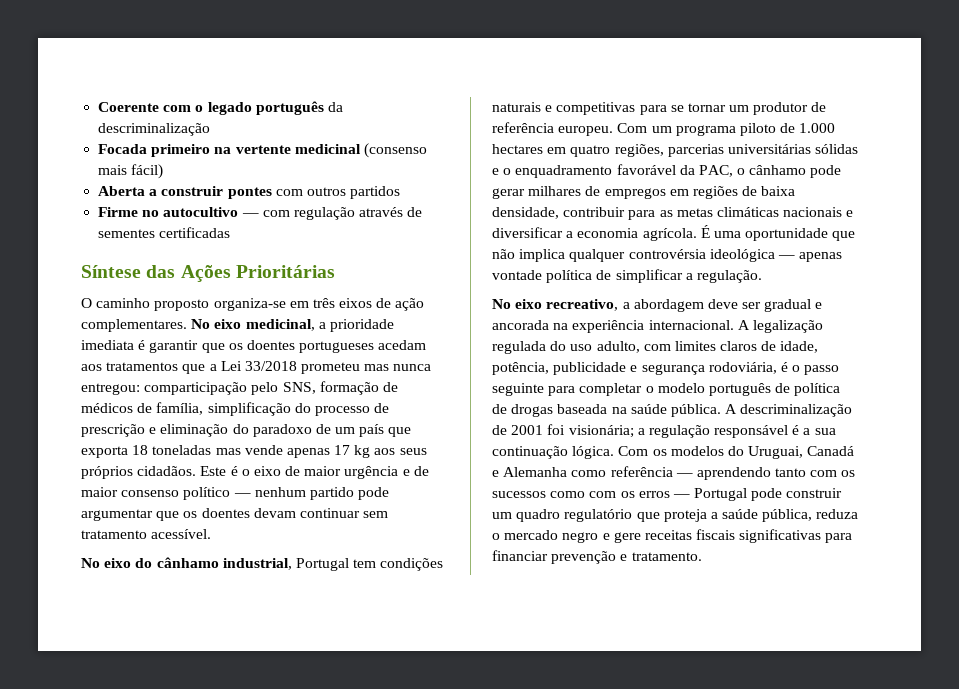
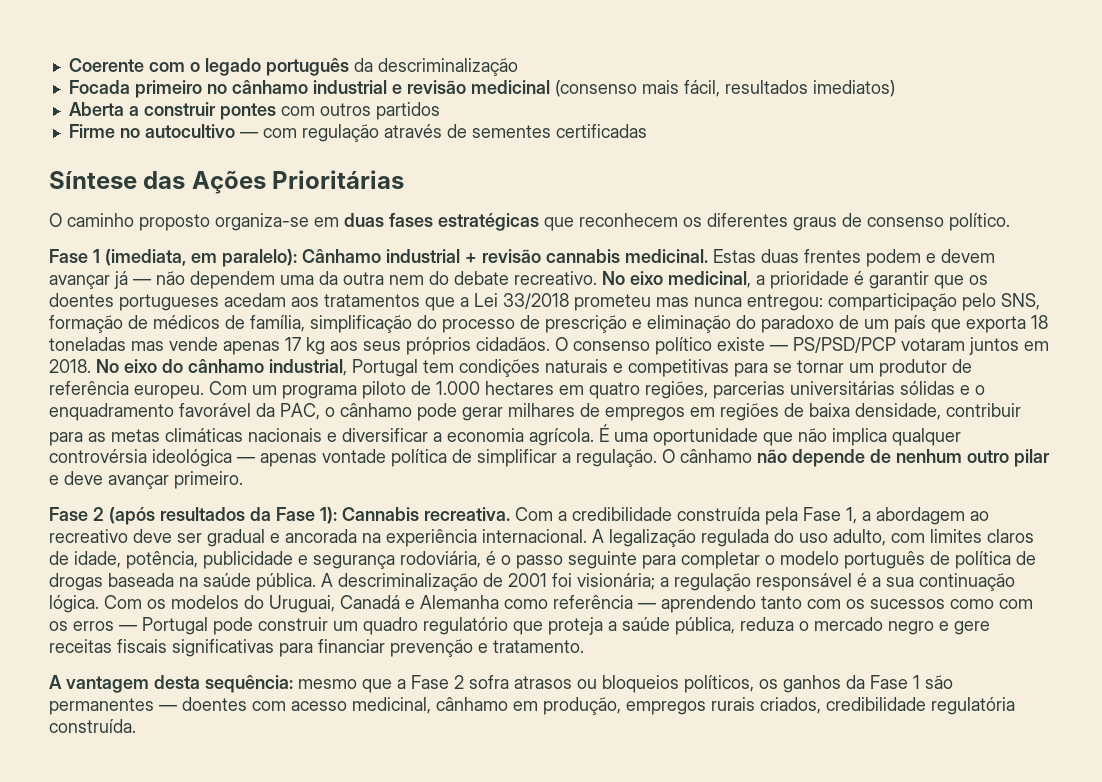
[214,143,427,158] [98,164,164,179] na vertente medicinal (consenso mais fácil) -> [206,80,895,97] no cânhamo industrial e revisão medicinal (consenso mais fácil, resultados imediatos)
[312,298,425,311] [81,319,187,332] três eixos de ação complementares. -> [344,213,1010,231] [49,249,995,267] [49,271,597,289] duas fases estratégicas que reconhecem os diferentes graus de consenso político. // Fase 1 (imediata, em paralelo): Cânhamo industrial + revisão cannabis medicinal. Estas duas frentes podem e devem avançar já — não dependem uma da outra nem do debate recreativo.
[81,340,134,350] imediata -> (849, 280) none
[200,466,429,479] [81,487,390,500] [81,508,389,521] [81,529,212,539] Este é o eixo de maior urgência e de maior consenso político — nenhum partido pode argumentar que os doentes devam continuar sem tratamento acessível. // -> [555,337,1049,355] [49,359,91,373] O consenso político existe — PS/PSD/PCP votaram juntos em 2018.
[492,299,704,312] // No eixo recreativo, a abordagem -> [662,449,1050,467] [49,471,243,489] [49,507,989,525] [49,529,128,543] O cânhamo não depende de nenhum outro pilar e deve avançar primeiro. // Fase 2 (após resultados da Fase 1): Cannabis recreativa. Com a credibilidade construída pela Fase 1, a abordagem ao recreativo
(702, 556) none -> [49,675,953,693] [49,697,1015,715] [49,719,136,733] // A vantagem desta sequência: mesmo que a Fase 2 sofra atrasos ou bloqueios políticos, os ganhos da Fase 1 são permanentes — doentes com acesso medicinal, cânhamo em produção, empregos rurais criados, credibilidade regulatória construída.

